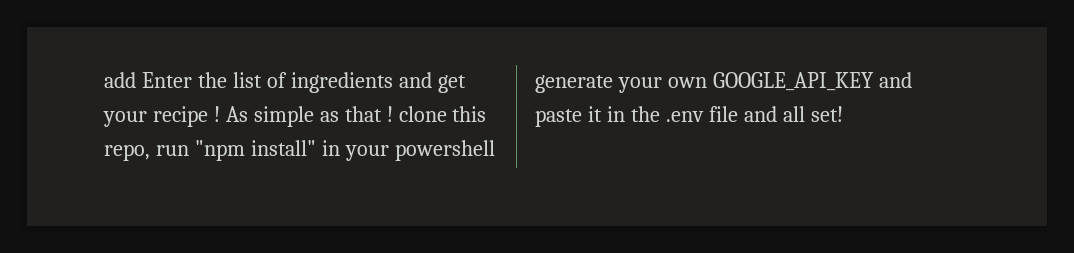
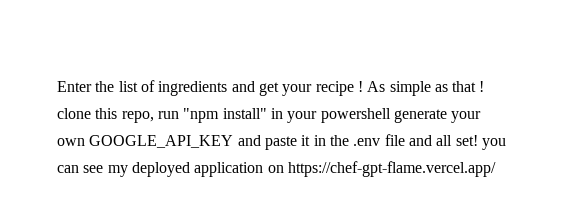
[104,72,136,88] add -> (57, 86) none
(843, 114) none -> [481,138,506,150] [57,161,496,177] you can see my deployed application on https://chef-gpt-flame.vercel.app/

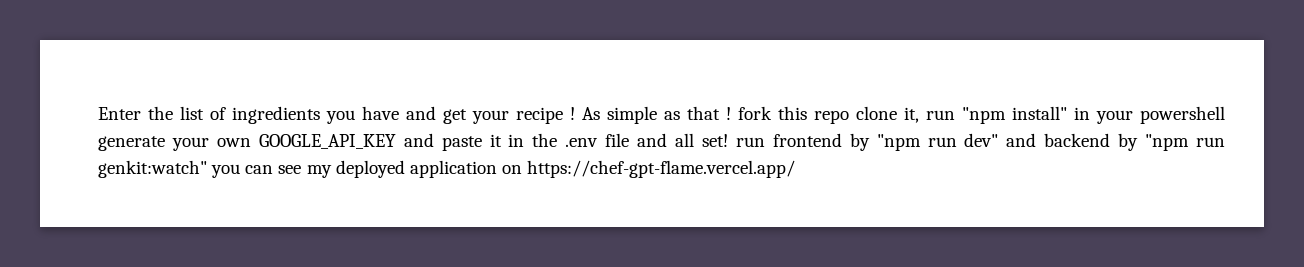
(228, 88) none -> [326,106,399,124] you have
[57,108,154,123] clone this repo, -> [738,106,919,124] fork this repo clone it,
(478, 140) none -> [735,133,1225,151] [98,160,207,178] run frontend by "npm run dev" and backend by "npm run genkit:watch"

